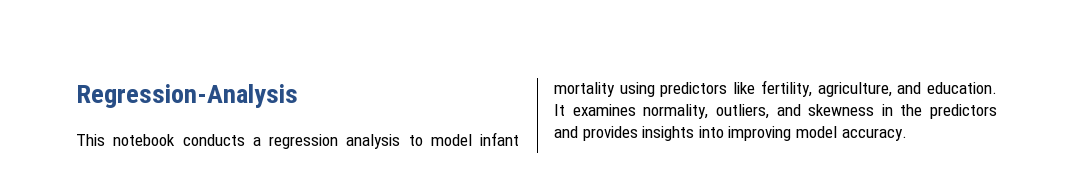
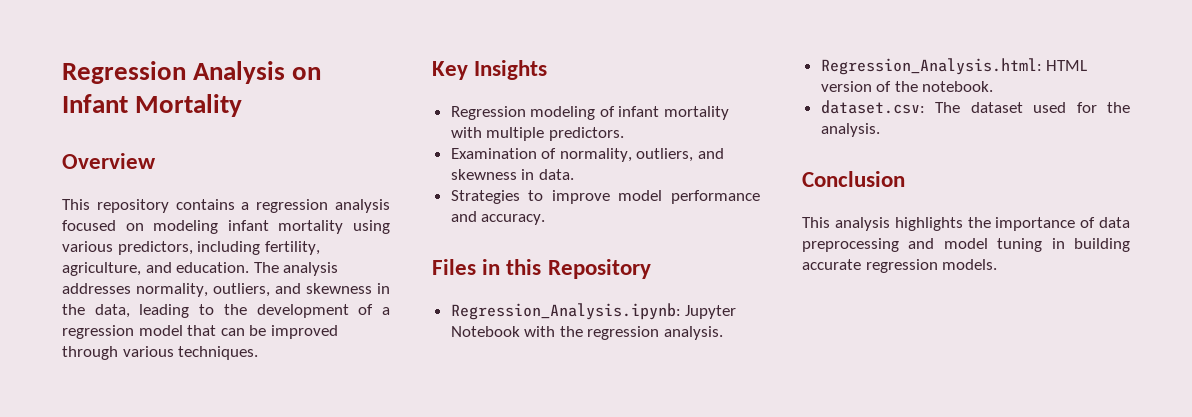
[76,84,298,108] [76,134,245,146] Regression-Analysis // This notebook conducts -> [62,61,322,84] [62,94,243,117] [62,153,156,169] [62,199,235,213] Regression Analysis on Infant Mortality // Overview // This repository contains
[408,132,519,146] [554,82,756,97] to model infant mortality using predictors like -> [62,220,390,234] [62,241,261,255] focused on modeling infant mortality using various predictors, including
[554,104,636,116] It examines -> [253,262,339,276] [62,283,131,294] The analysis addresses
[930,104,997,119] [554,126,907,141] predictors and provides insights into improving model accuracy. -> [94,304,391,318] [62,325,338,339] [62,346,259,360] [432,60,548,80] [450,106,730,120] [450,127,624,141] [450,148,725,162] [450,169,574,180] [450,190,760,204] [450,211,546,225] [432,259,651,279] [450,303,737,320] [450,326,724,340] [820,58,1088,75] [820,81,994,92] [820,100,1130,114] [820,123,880,137] [802,171,905,187] [802,217,1130,231] [802,238,1130,252] [802,259,998,273] data, leading to the development of a regression model that can be improved through various techniques. // Key Insights // Regression modeling of infant mortality with multiple predictors. // Examination of normality, outliers, and skewness in data. // Strategies to improve model performance and accuracy. // Files in this Repository // Regression_Analysis.ipynb: Jupyter Notebook with the regression analysis. // Regression_Analysis.html: HTML version of the notebook. // dataset.csv: The dataset used for the analysis. // Conclusion // This analysis highlights the importance of data preprocessing and model tuning in building accurate regression models.

